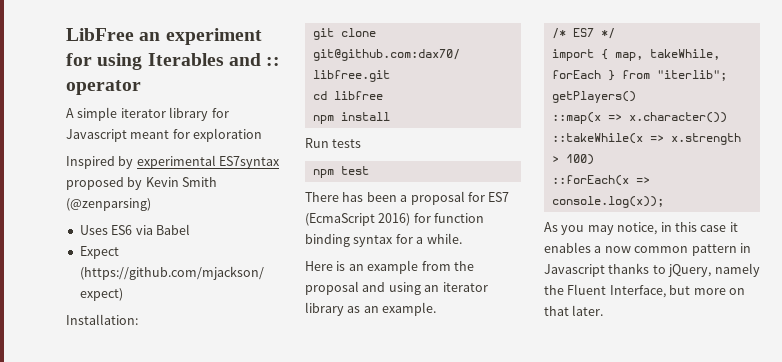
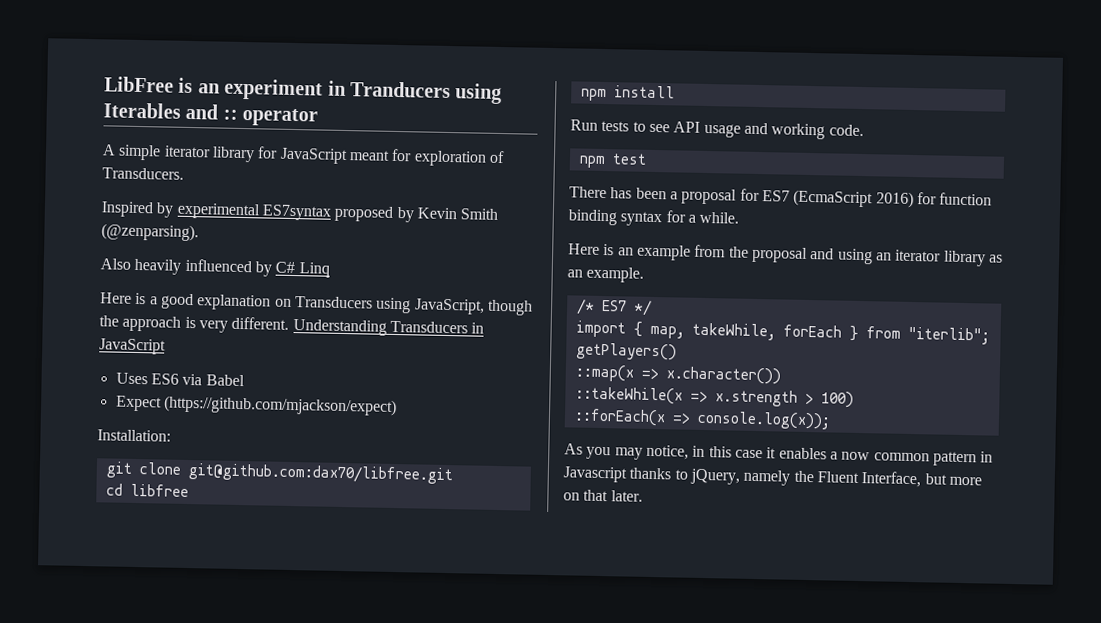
(134, 34) none -> [178,77,194,94] is
[66,53,92,66] for -> [327,80,451,99] in Tranducers
[66,129,127,142] Javascript -> [279,147,348,165] JavaScript
(263, 135) none -> [488,150,505,164] [102,167,184,180] of Transducers.
[66,198,151,211] (@zenparsing) -> [101,223,199,242] [100,258,330,278] [100,292,533,316] [99,315,485,336] [99,338,166,355] (@zenparsing). // Also heavily influenced by C# Linq // Here is a good explanation on Transducers using JavaScript, though the approach is very different. Understanding Transducers in JavaScript
(362, 143) none -> [632,121,864,140] to see API usage and working code.

